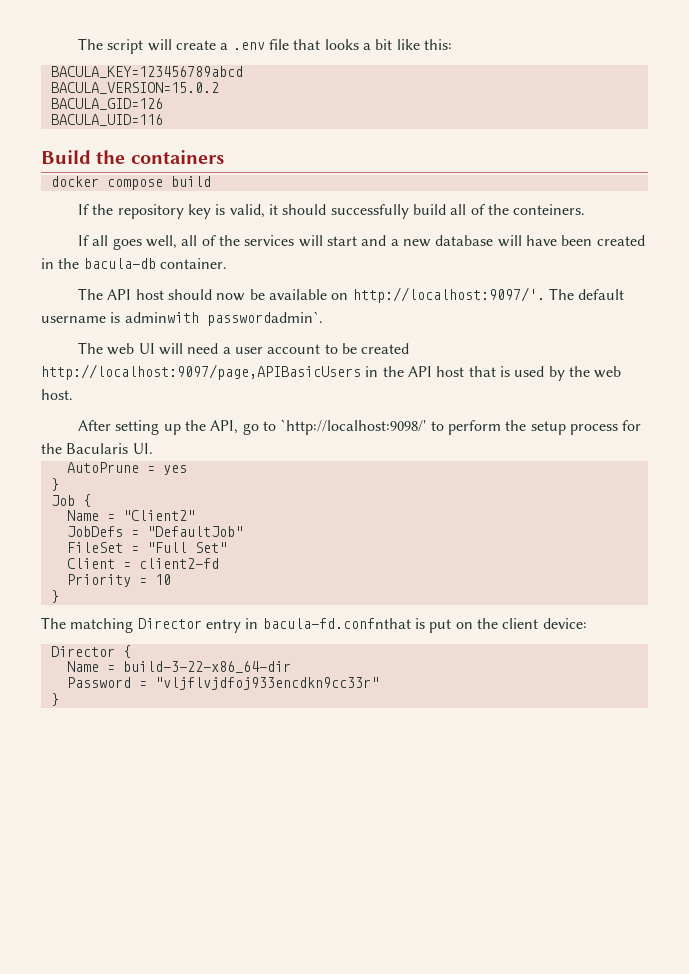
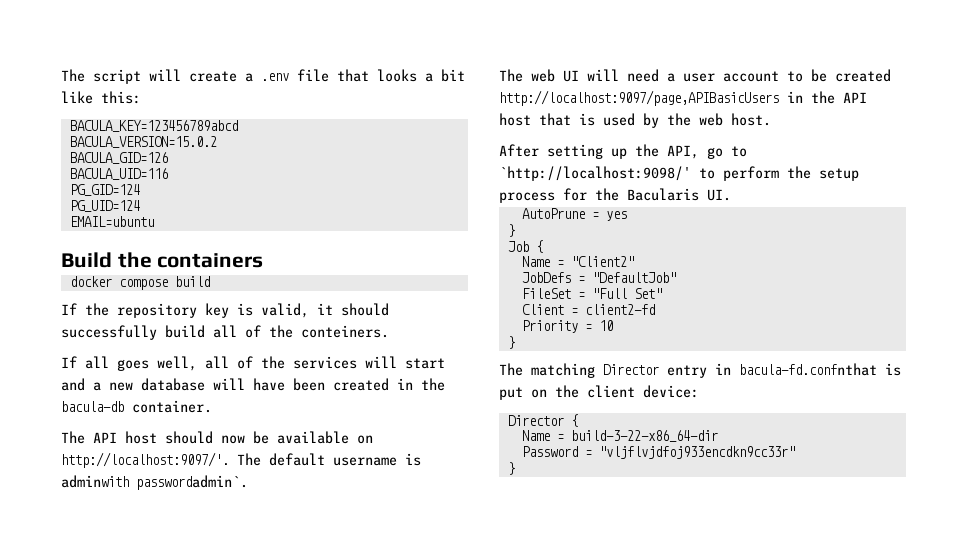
(163, 120) none -> [69,184,140,196] [69,200,140,212] [69,216,154,227] // PG_GID=124 // PG_UID=124 // EMAIL=ubuntu

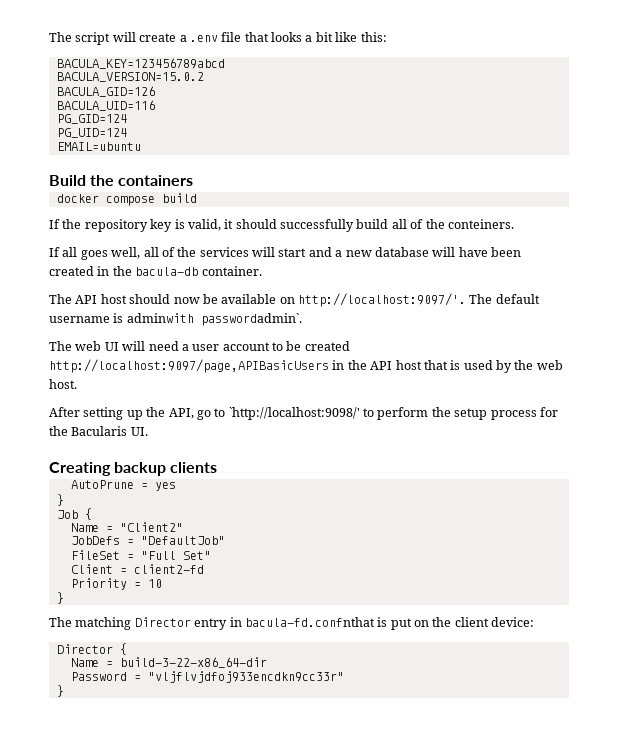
(731, 195) none -> [49,462,218,476] // Creating backup clients

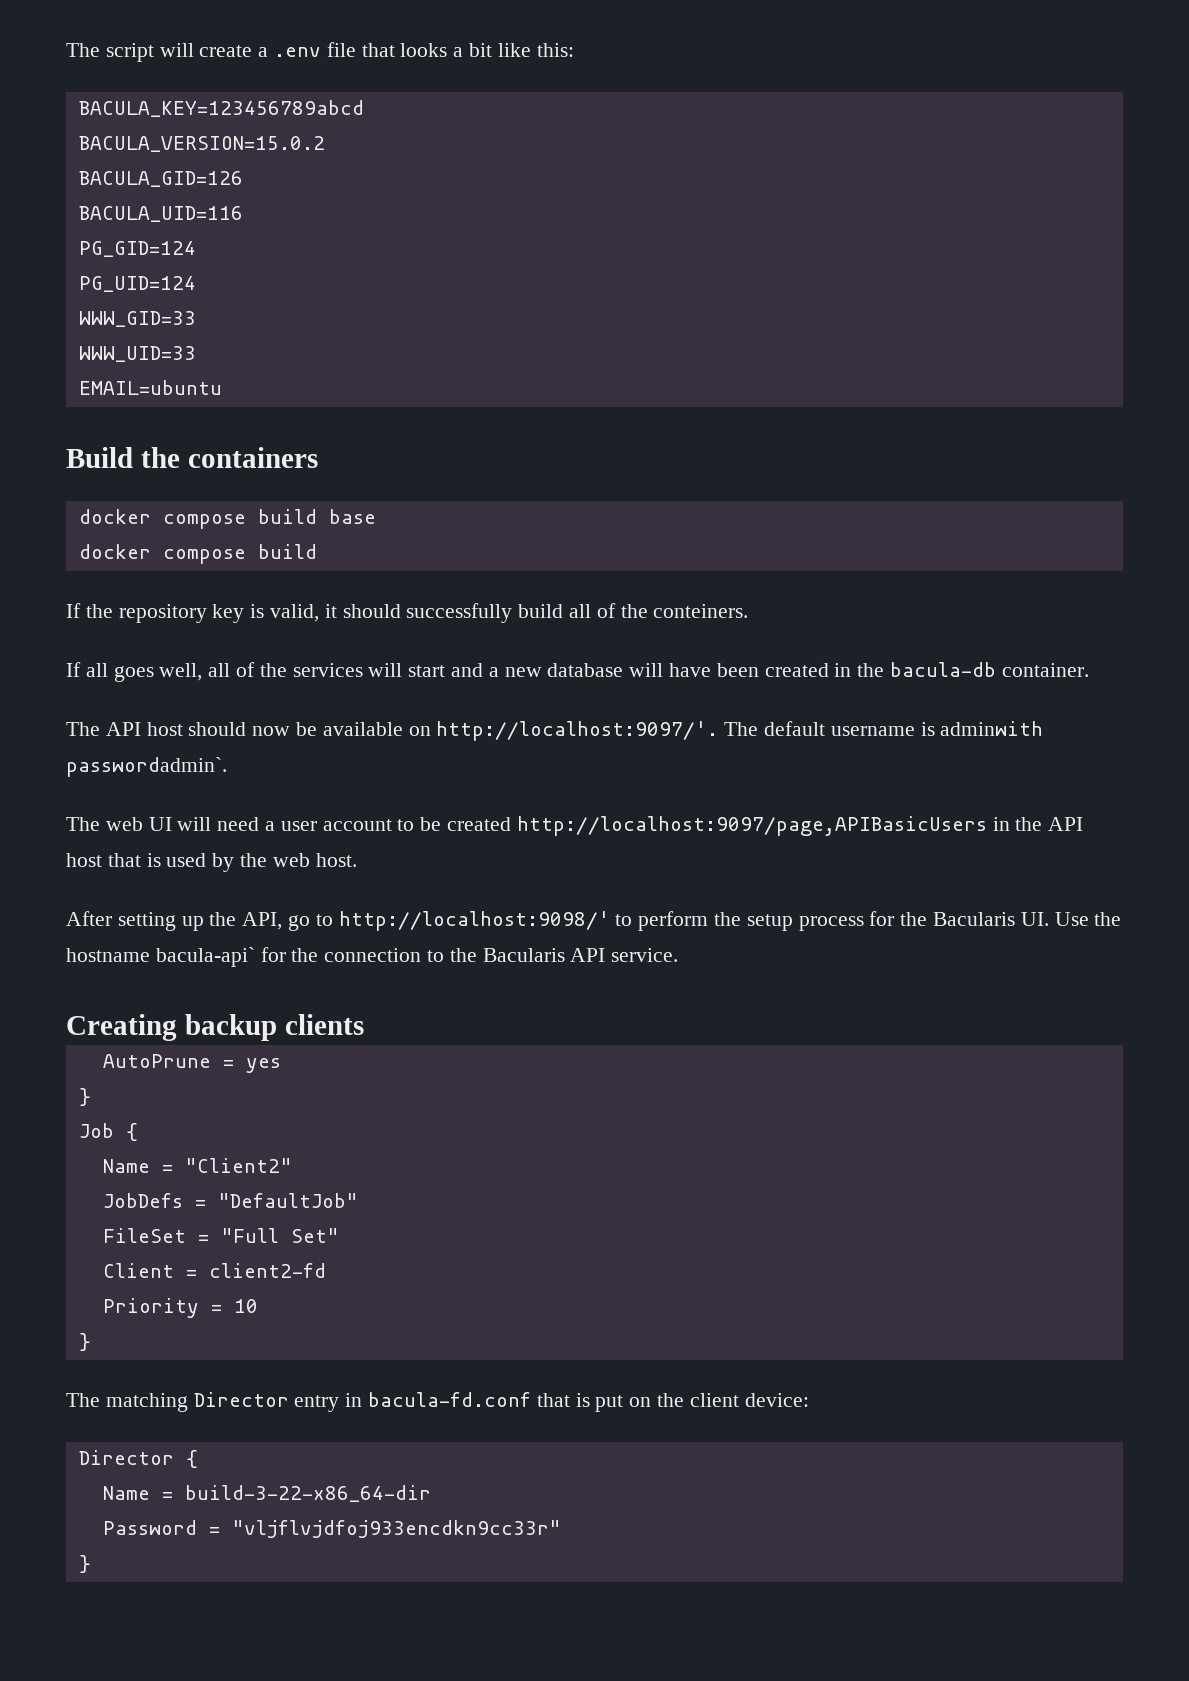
(127, 133) none -> [78,311,196,327] [78,346,196,362] // WWW_GID=33 // WWW_UID=33
(194, 180) none -> [78,509,376,529] // docker compose build base
[228,407,360,420] `http://localhost:9098/' -> [338,911,610,931] http://localhost:9098/'
(148, 431) none -> [1054,912,1122,926] [66,947,679,967] Use the hostname bacula-api` for the connection to the Bacularis API service.
[244,617,375,627] bacula-fd.confnthat -> [368,1392,570,1407] bacula-fd.conf that

